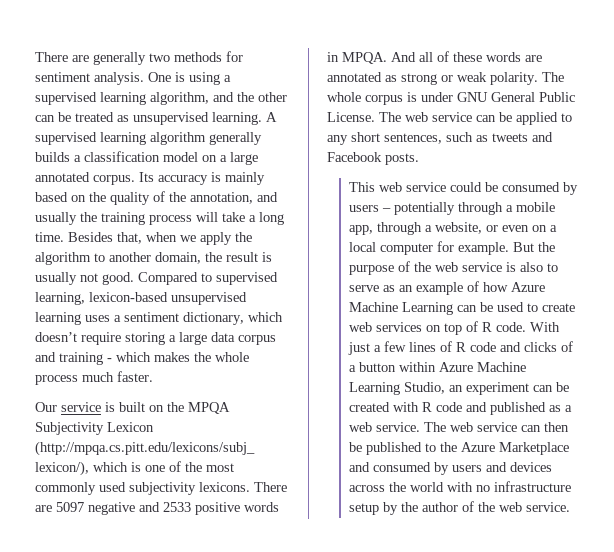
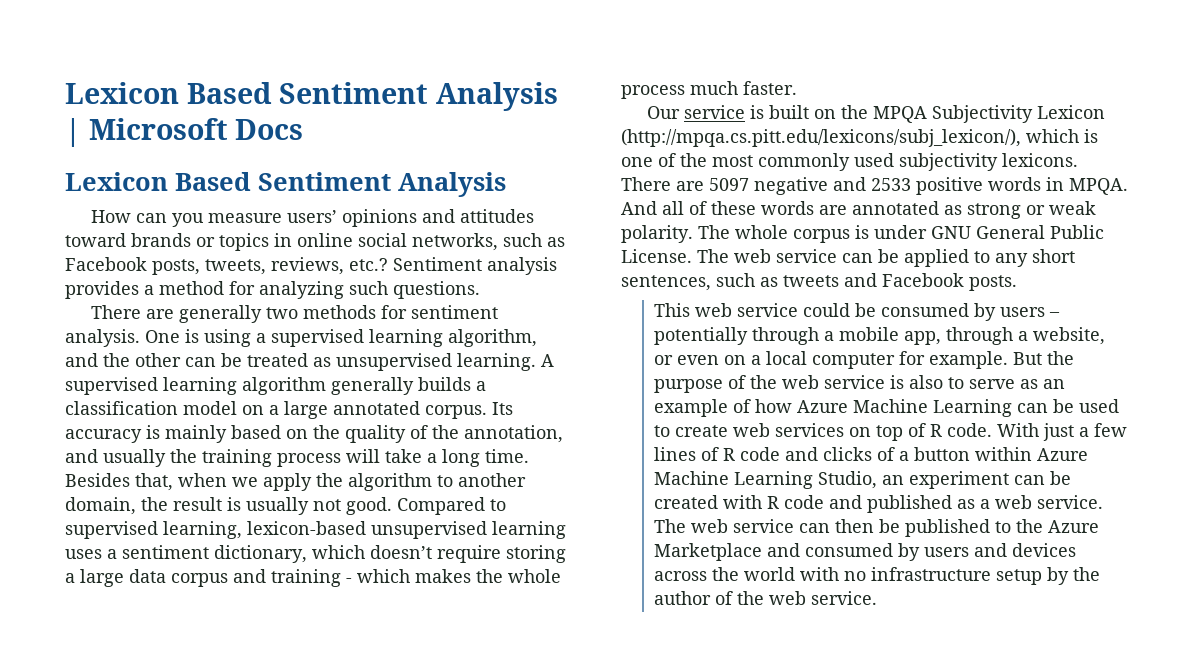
(35, 57) none -> [65,82,559,111] [65,118,304,147] [65,172,506,197] [91,209,535,227] [65,233,565,251] [65,257,557,275] [65,281,480,299] Lexicon Based Sentiment Analysis | Microsoft Docs // Lexicon Based Sentiment Analysis // How can you measure users’ opinions and attitudes toward brands or topics in online social networks, such as Facebook posts, tweets, reviews, etc.? Sentiment analysis provides a method for analyzing such questions. //

